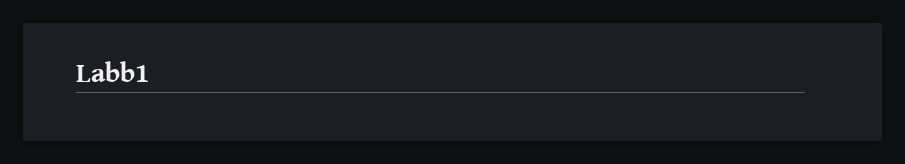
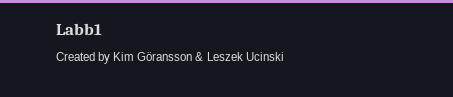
(150, 71) none -> [56,52,284,64] // Created by Kim Göransson & Leszek Ucinski

